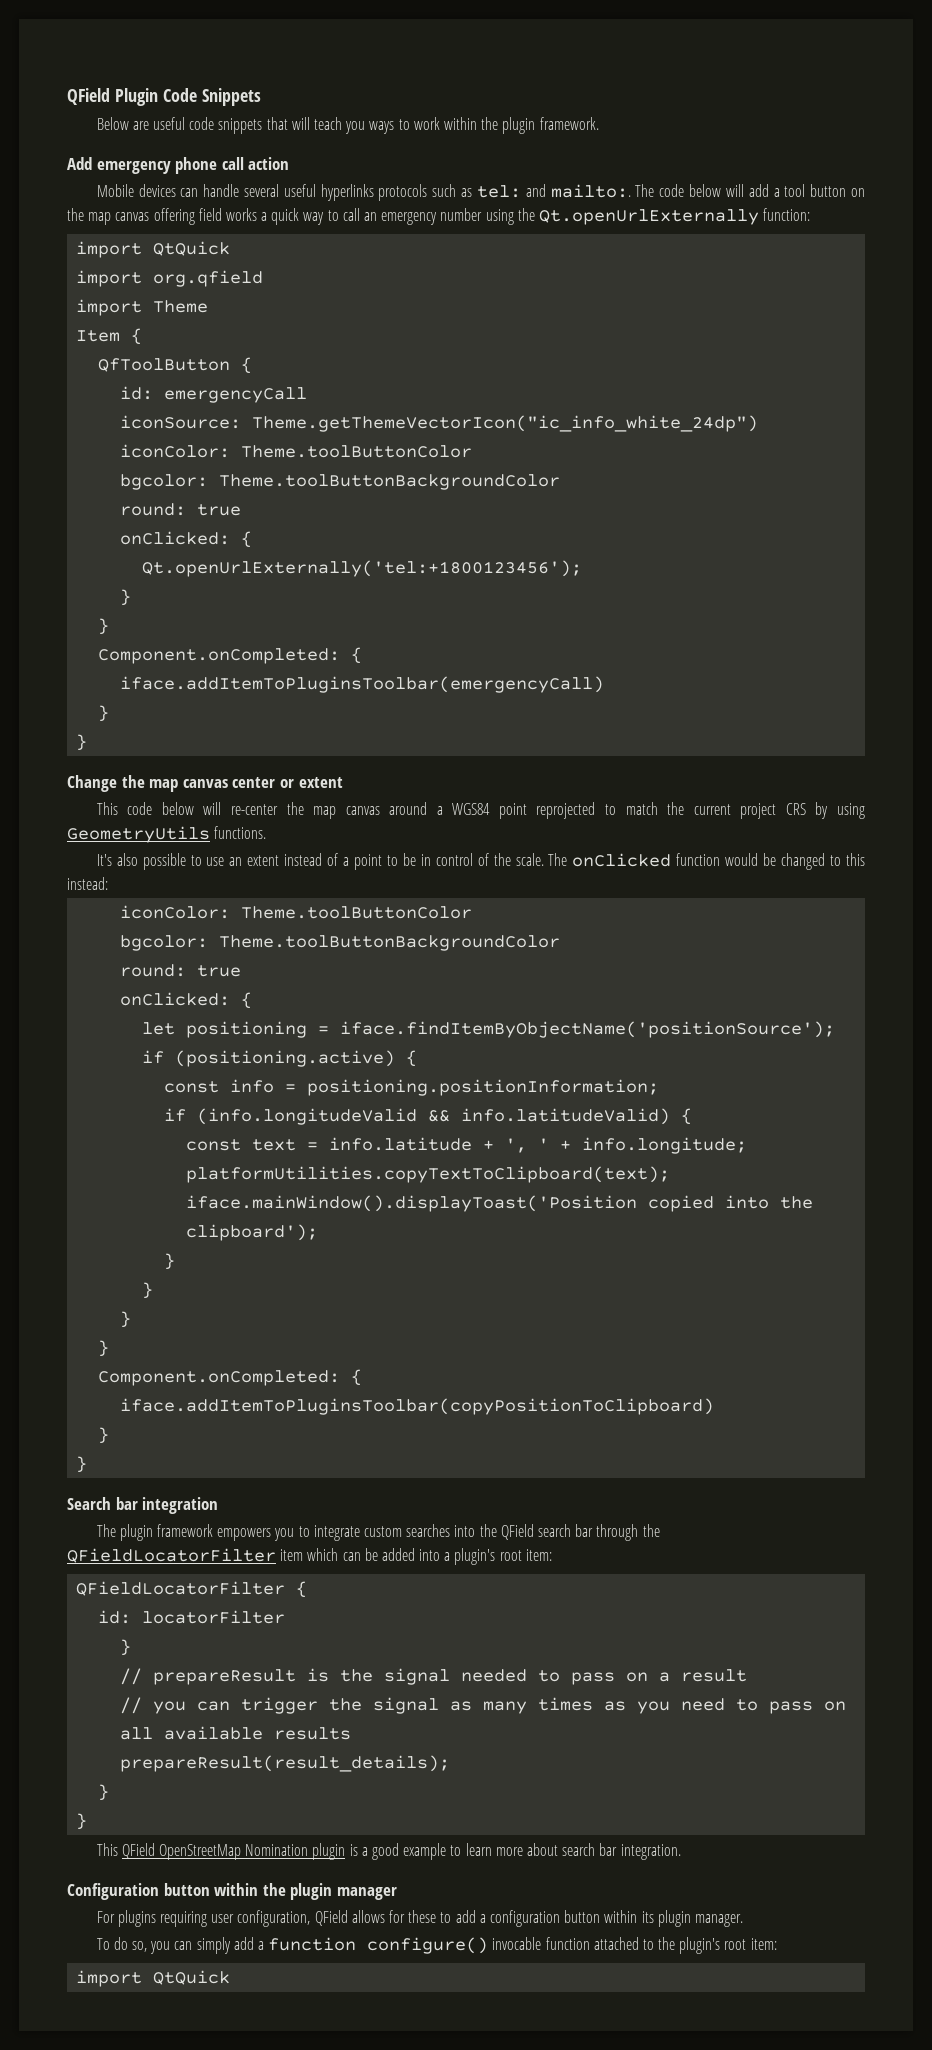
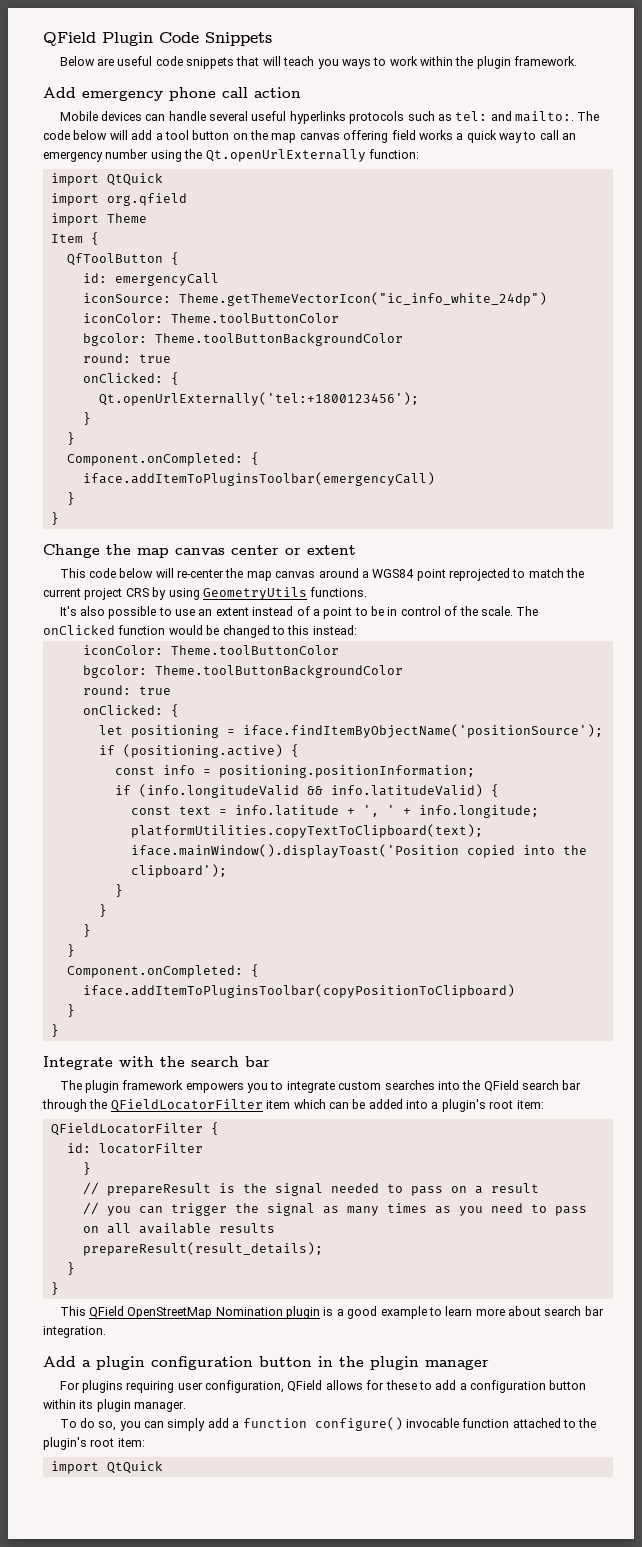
[67,1497,219,1514] Search bar integration -> [43,1056,270,1070] Integrate with the search bar
[67,1883,259,1900] Configuration button within -> [43,1356,333,1370] Add a plugin configuration button in

